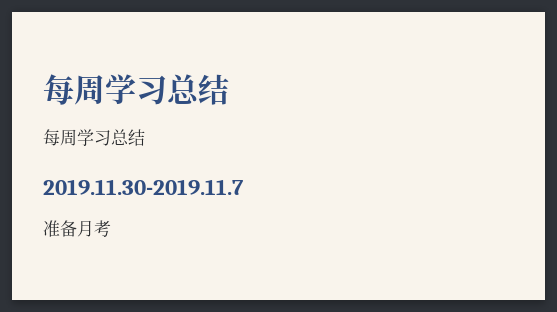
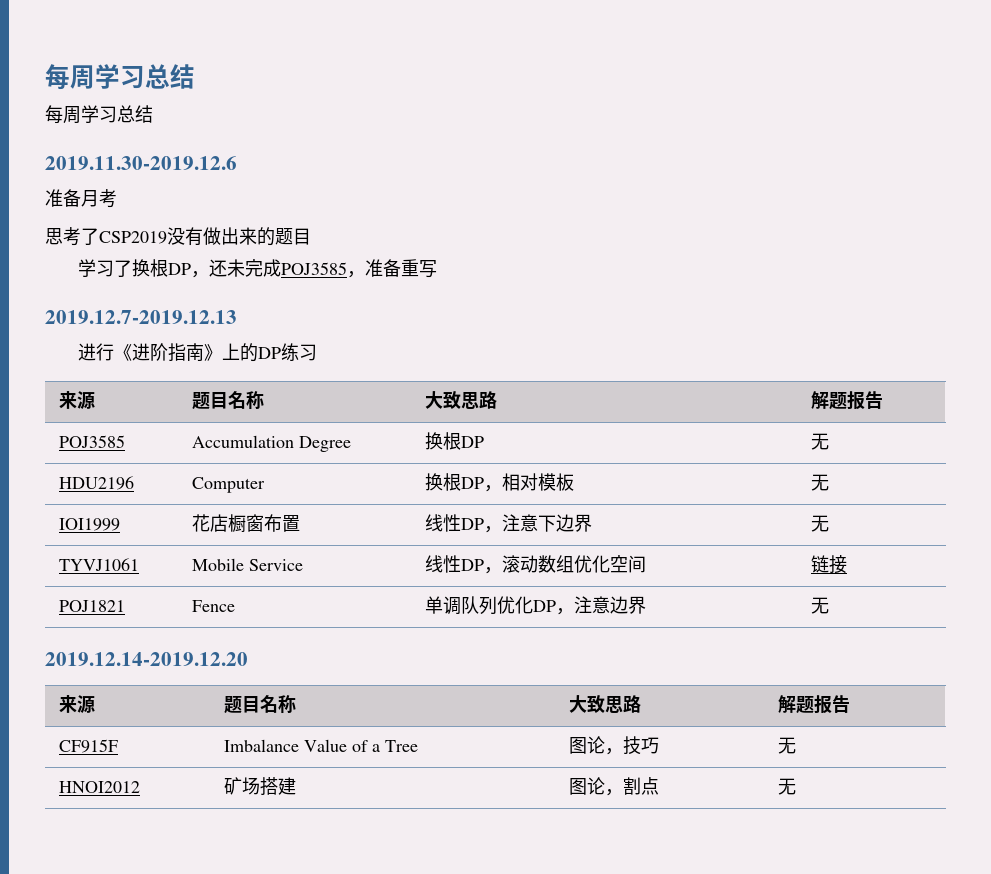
[43,179,244,195] 2019.11.30-2019.11.7 -> [45,156,237,170] 2019.11.30-2019.12.6
(111, 228) none -> [45,227,311,246] [77,259,437,278] [45,310,237,324] [77,343,317,362] [58,391,95,409] [191,391,264,410] [424,391,497,409] [810,391,883,410] [58,435,125,448] [191,435,351,452] [424,432,484,450] [810,433,829,450] [58,476,134,490] [191,477,265,493] [424,473,574,492] [810,474,829,491] [58,518,120,531] [191,514,300,532] [424,514,592,533] [810,515,829,532] [58,558,139,571] [191,558,303,571] [424,555,646,574] [810,555,847,574] [58,600,125,612] [191,600,235,612] [424,596,646,615] [810,597,829,614] [45,652,248,666] [58,695,95,713] [223,695,296,714] [568,695,641,713] [777,695,850,714] [58,739,118,753] [223,739,418,752] [568,736,659,755] [777,737,796,754] [58,781,140,793] [223,777,296,796] [568,777,659,796] [777,778,796,795] // 思考了CSP2019没有做出来的题目 // 学习了换根DP，还未完成POJ3585，准备重写 // 2019.12.7-2019.12.13 // 进行《进阶指南》上的DP练习 // 来源 | 题目名称 | 大致思路 | 解题报告 // POJ3585 | Accumulation Degree | 换根DP | 无 // HDU2196 | Computer | 换根DP，相对模板 | 无 // IOI1999 | 花店橱窗布置 | 线性DP，注意下边界 | 无 // TYVJ1061 | Mobile Service | 线性DP，滚动数组优化空间 | 链接 // POJ1821 | Fence | 单调队列优化DP，注意边界 | 无 // 2019.12.14-2019.12.20 // 来源 | 题目名称 | 大致思路 | 解题报告 // CF915F | Imbalance Value of a Tree | 图论，技巧 | 无 // HNOI2012 | 矿场搭建 | 图论，割点 | 无

